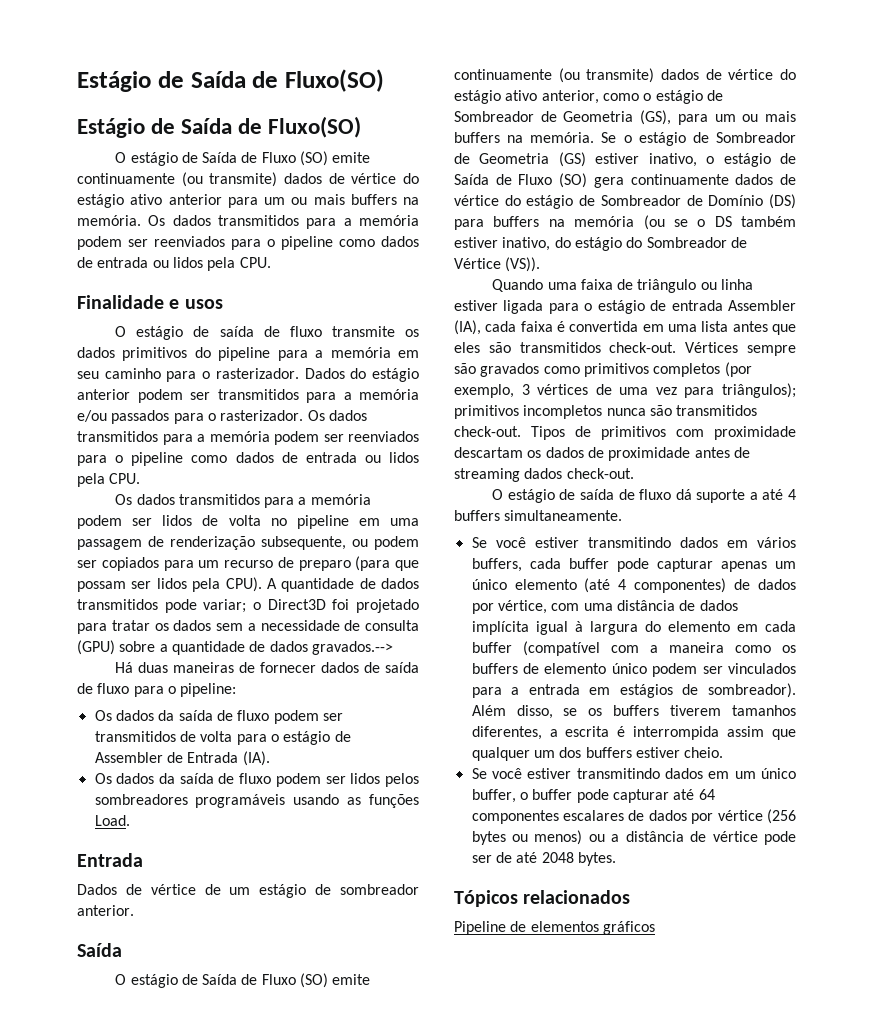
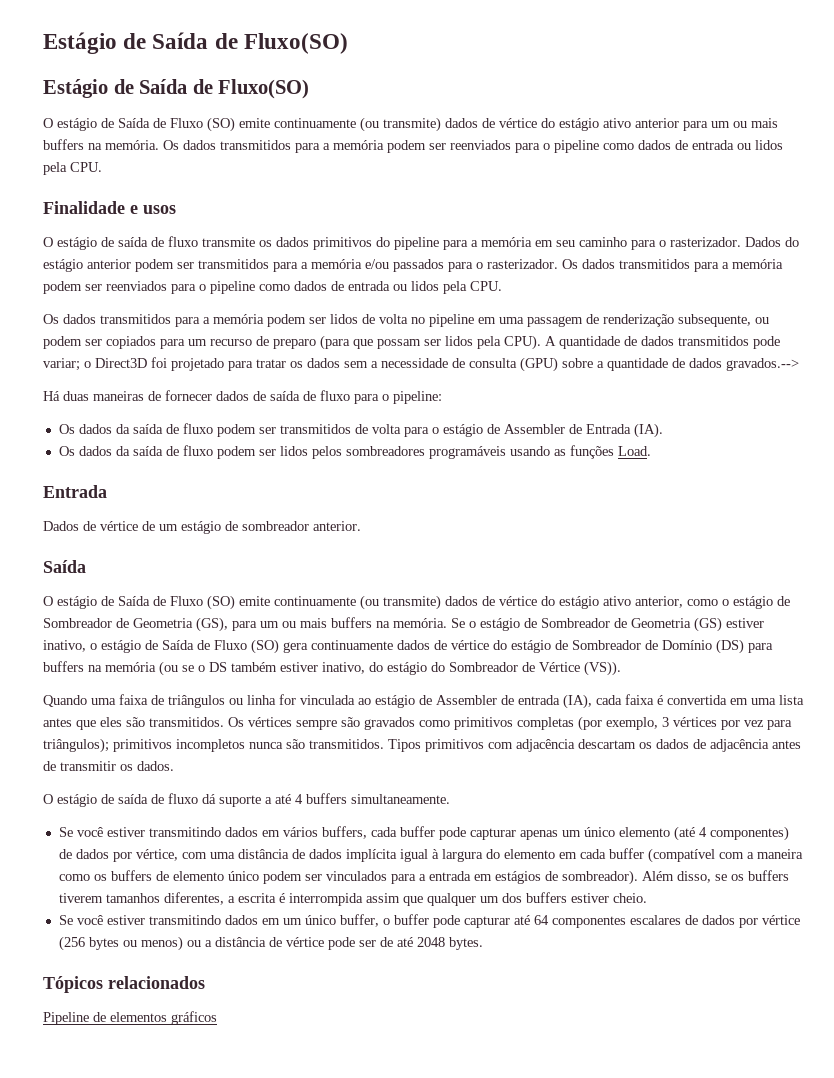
[637,279,697,293] triângulo -> [168,695,225,708] triângulos
[454,300,796,314] estiver ligada para o estágio de entrada Assembler -> [279,694,560,708] for vinculada ao estágio de Assembler de entrada
[519,342,739,353] transmitidos check-out. Vértices -> [149,717,292,727] transmitidos. Os vértices
[653,363,721,377] completos -> [517,717,574,730] completas
[595,384,649,395] de uma -> [721,720,740,730] por
[676,405,758,416] [454,426,591,440] transmitidos check-out. Tipos de -> [309,739,421,752] transmitidos. Tipos
[714,426,796,440] proximidade -> [516,739,575,752] adjacência
[608,447,691,461] proximidade -> [710,739,769,752] adjacência
[454,468,634,482] streaming dados check-out. -> [60,761,174,771] transmitir os dados.

